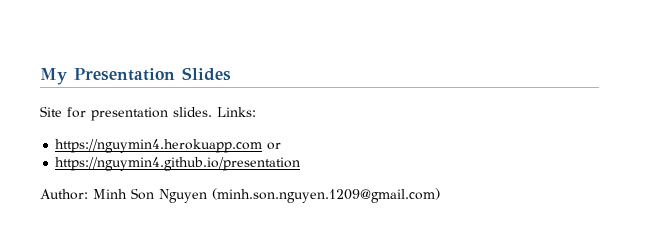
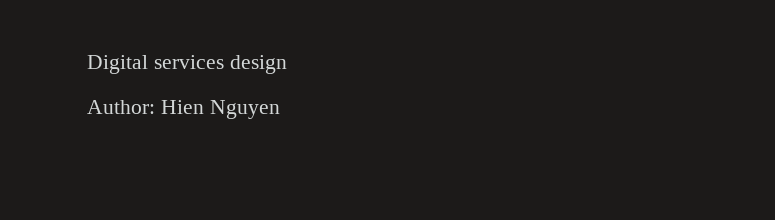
[40,67,231,85] [40,106,256,121] [55,139,282,153] [55,157,301,171] [40,188,440,203] My Presentation Slides // Site for presentation slides. Links: // https://nguymin4.herokuapp.com or // https://nguymin4.github.io/presentation // Author: Minh Son Nguyen (minh.son.nguyen.1209@gmail.com) -> [87,55,287,74] [87,100,280,119] Digital services design // Author: Hien Nguyen

